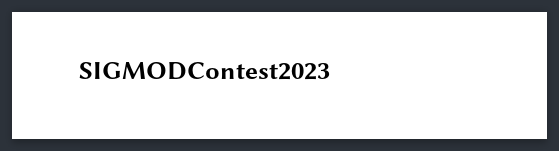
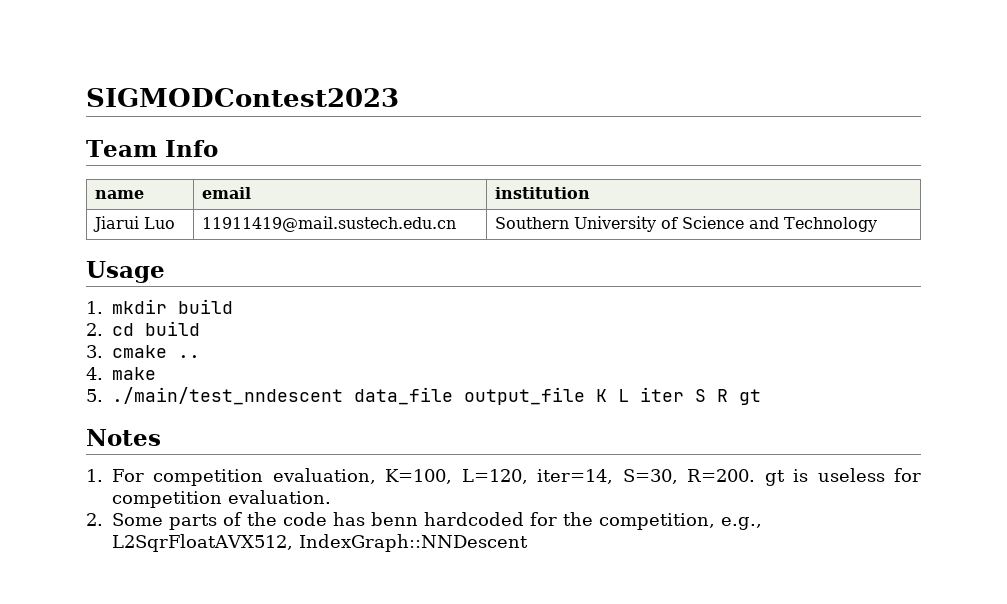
(330, 71) none -> [86,140,218,157] [95,190,145,199] [202,187,252,199] [495,187,591,199] [93,216,176,232] [202,216,457,232] [495,216,878,232] [86,261,165,283] [86,299,233,314] [86,321,200,336] [86,345,200,358] [86,367,156,380] [86,387,761,405] [86,429,161,446] [86,468,921,486] [112,490,331,508] [86,512,762,530] [112,534,528,552] // Team Info // name | email | institution // Jiarui Luo | 11911419@mail.sustech.edu.cn | Southern University of Science and Technology // Usage // 1. mkdir build // 2. cd build // 3. cmake .. // 4. make // 5. ./main/test_nndescent data_file output_file K L iter S R gt // Notes // 1. For competition evaluation, K=100, L=120, iter=14, S=30, R=200. gt is useless for competition evaluation. // 2. Some parts of the code has benn hardcoded for the competition, e.g., L2SqrFloatAVX512, IndexGraph::NNDescent

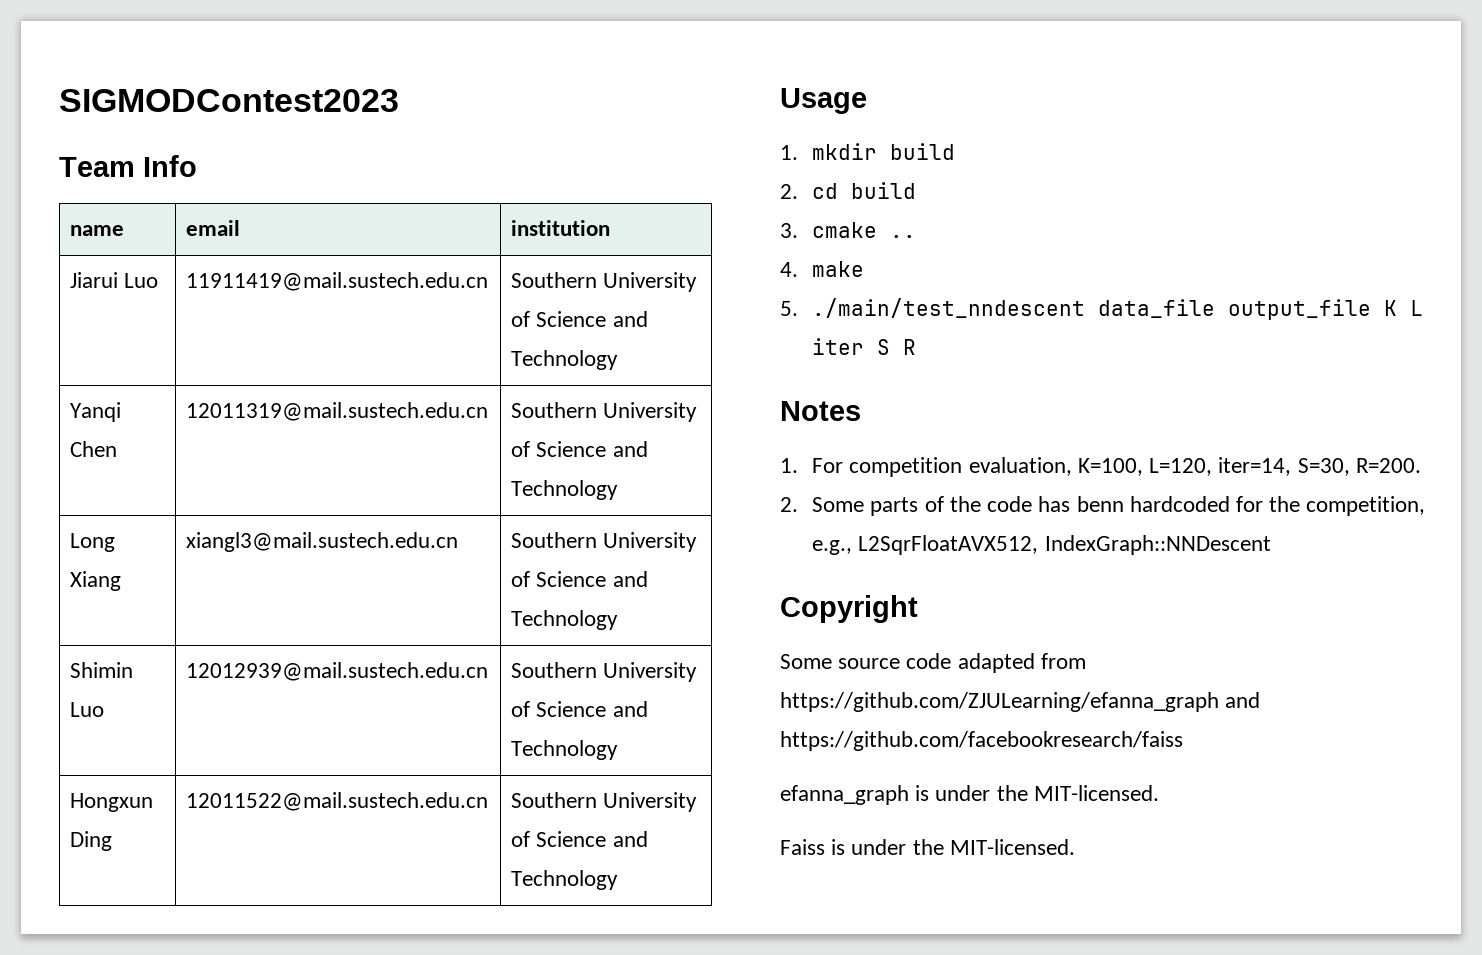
(878, 224) none -> [70,402,122,422] [70,441,118,457] [186,402,489,421] [511,402,698,422] [511,441,648,457] [511,480,619,500] [70,533,116,552] [70,571,122,591] [186,532,459,552] [511,532,698,552] [511,571,648,587] [511,610,619,630] [70,662,134,678] [70,702,105,717] [186,662,489,681] [511,662,698,682] [511,701,648,717] [511,740,619,760] [70,793,154,812] [70,831,113,851] [186,792,489,811] [511,792,698,812] [511,831,648,847] [511,870,619,890] // Yanqi Chen | 12011319@mail.sustech.edu.cn | Southern University of Science and Technology // Long Xiang | xiangl3@mail.sustech.edu.cn | Southern University of Science and Technology // Shimin Luo | 12012939@mail.sustech.edu.cn | Southern University of Science and Technology // Hongxun Ding | 12011522@mail.sustech.edu.cn | Southern University of Science and Technology
[739,389,761,405] gt -> (917, 347) none
[764,468,921,486] [112,490,331,508] gt is useless for competition evaluation. -> (1421, 465) none
(528, 543) none -> [780,595,918,623] [780,653,1086,673] [780,692,1261,712] [780,731,1183,751] [780,785,1159,805] [780,839,1075,855] // Copyright // Some source code adapted from https://github.com/ZJULearning/efanna_graph and https://github.com/facebookresearch/faiss // efanna_graph is under the MIT-licensed. // Faiss is under the MIT-licensed.

